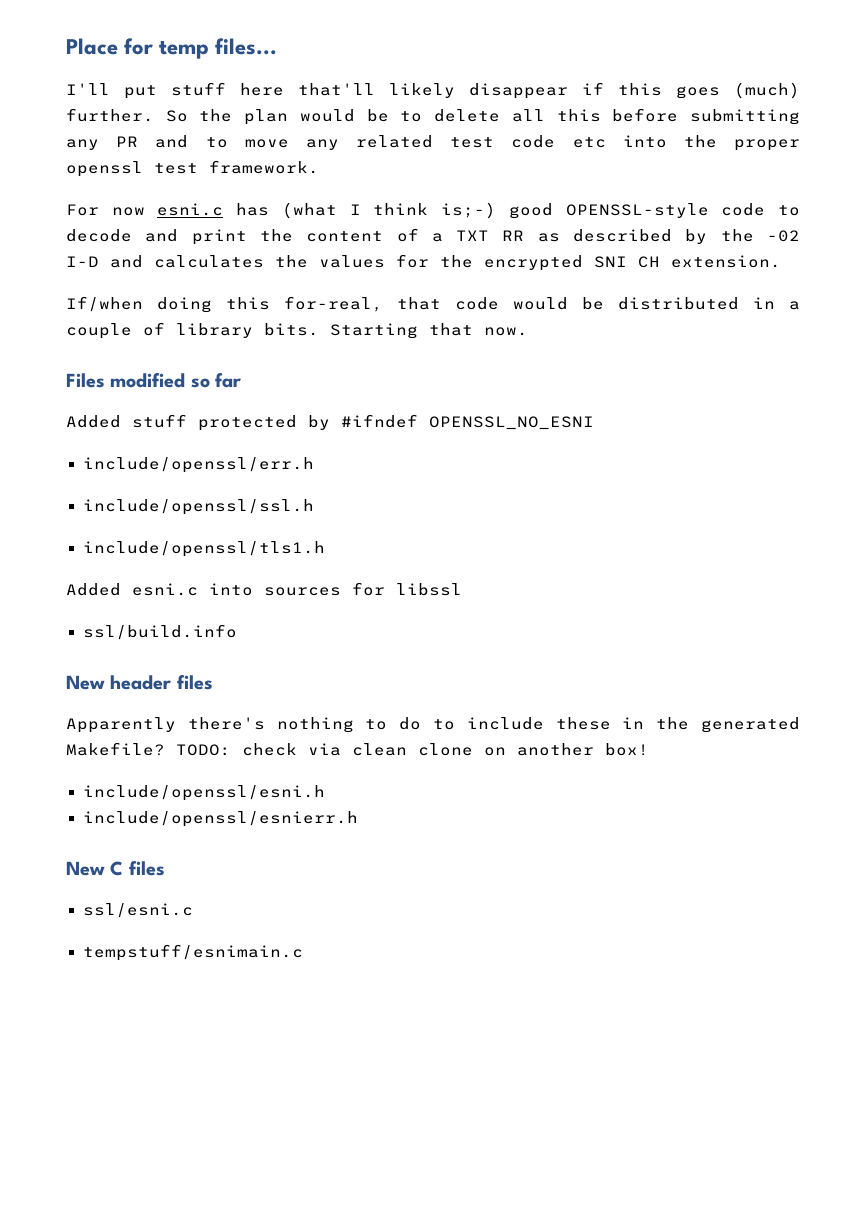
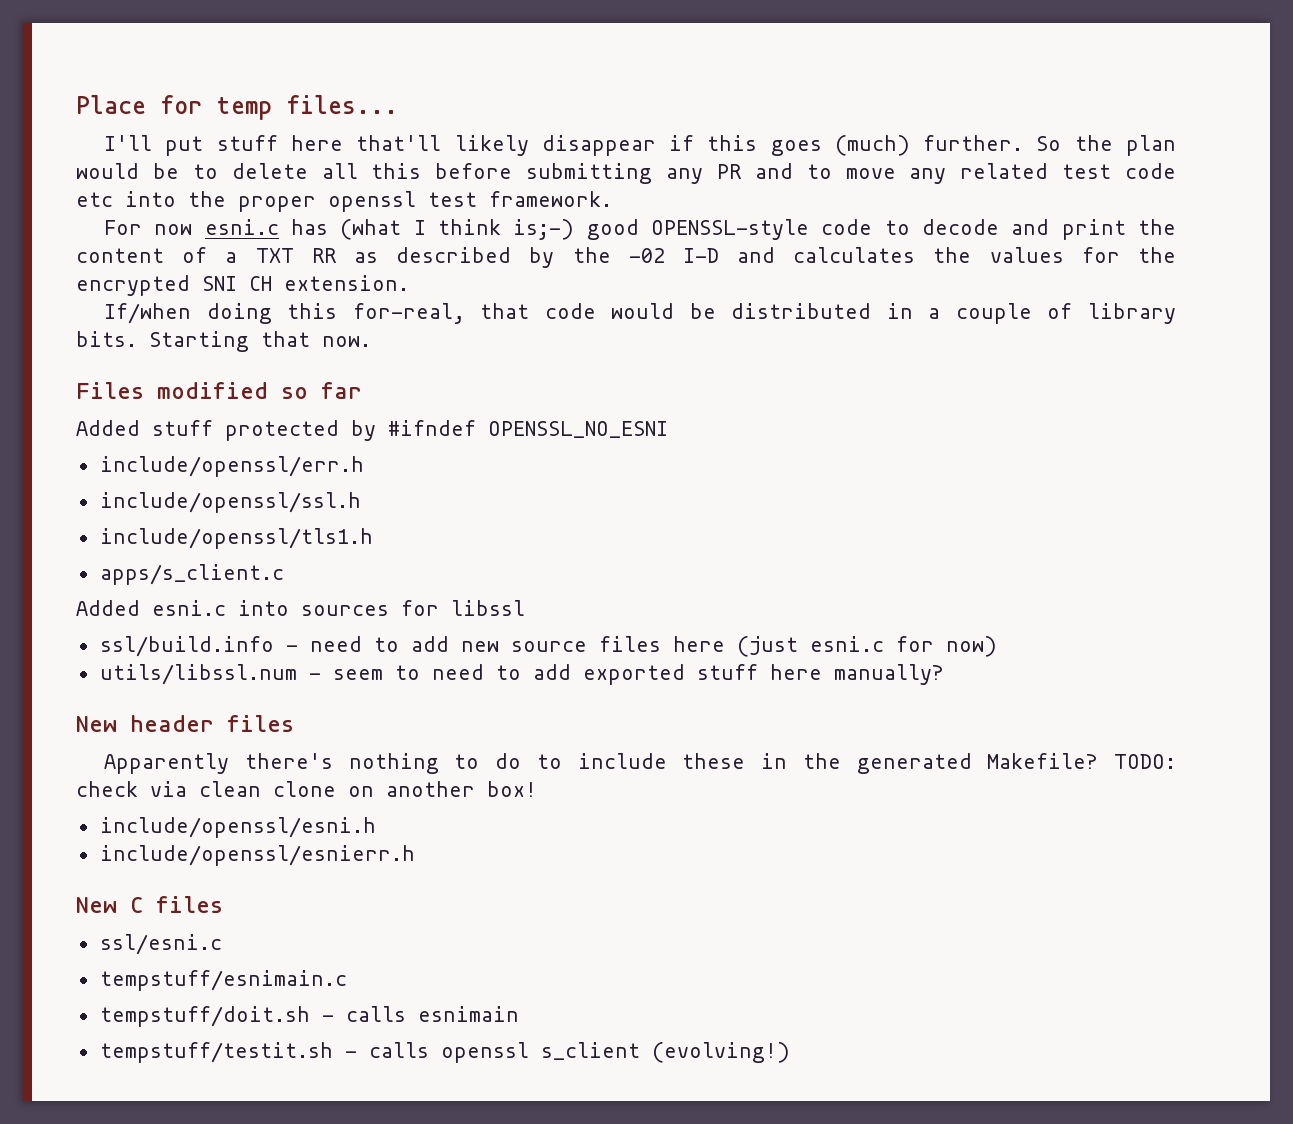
(325, 549) none -> [99,564,284,585] // apps/s_client.c
(237, 632) none -> [285,636,997,657] [99,664,944,685] - need to add new source files here (just esni.c for now) // utils/libssl.num - seem to need to add exported stuff here manually?
(303, 952) none -> [99,1006,519,1027] [99,1042,790,1063] // tempstuff/doit.sh - calls esnimain // tempstuff/testit.sh - calls openssl s_client (evolving!)

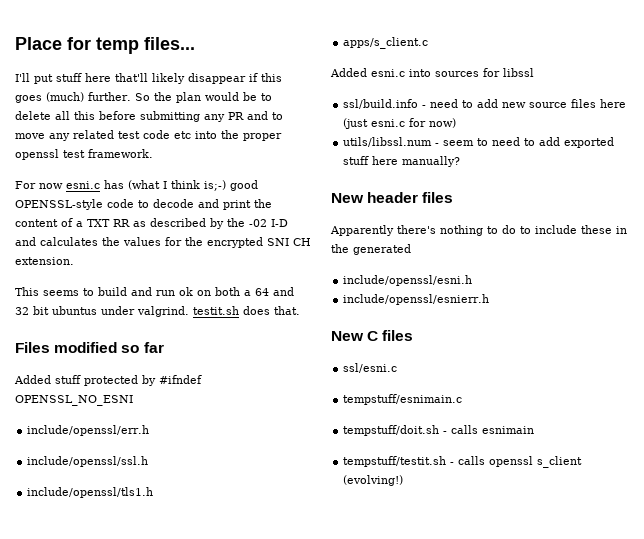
[104,303,1176,324] [76,331,371,352] If/when doing this for-real, that code would be distributed in a couple of library bits. Starting that now. -> [15,287,294,296] [15,306,300,317] This seems to build and run ok on both a 64 and 32 bit ubuntus under valgrind. testit.sh does that.
[987,753,1177,769] [76,781,537,797] Makefile? TODO: check via clean clone on another box! -> (411, 249) none

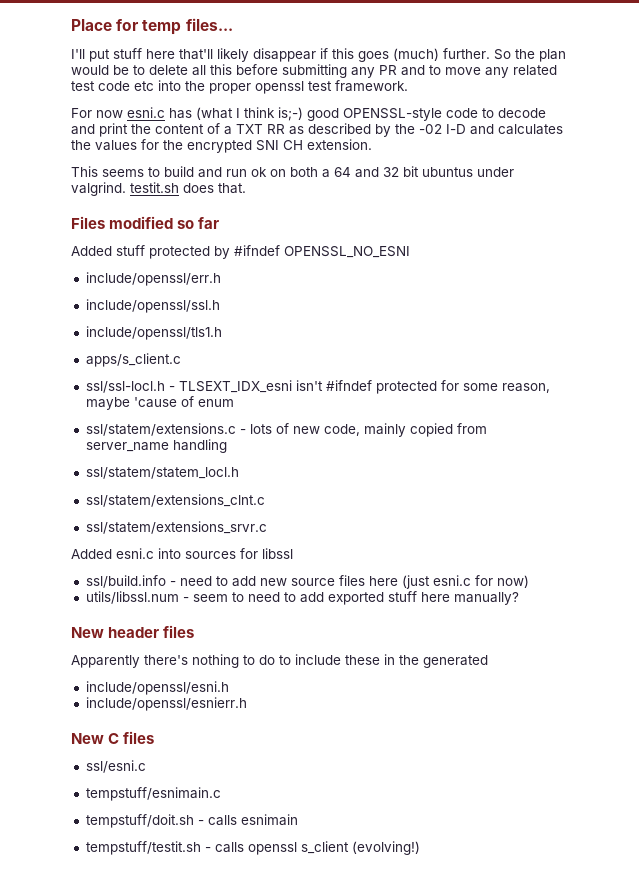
(429, 43) none -> [85,380,550,394] [85,396,234,410] [85,423,487,437] [85,439,227,453] [85,467,239,479] [85,494,265,507] [85,521,267,534] // ssl/ssl-locl.h - TLSEXT_IDX_esni isn't #ifndef protected for some reason, maybe 'cause of enum // ssl/statem/extensions.c - lots of new code, mainly copied from server_name handling // ssl/statem/statem_locl.h // ssl/statem/extensions_clnt.c // ssl/statem/extensions_srvr.c

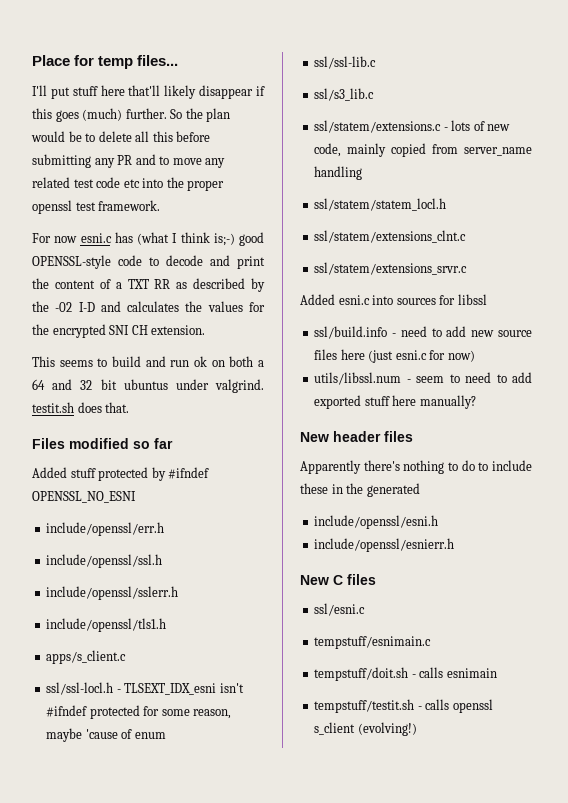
(220, 306) none -> [46,586,179,600] // include/openssl/sslerr.h
(234, 403) none -> [314,56,377,69] [314,88,375,101] // ssl/ssl-lib.c // ssl/s3_lib.c

